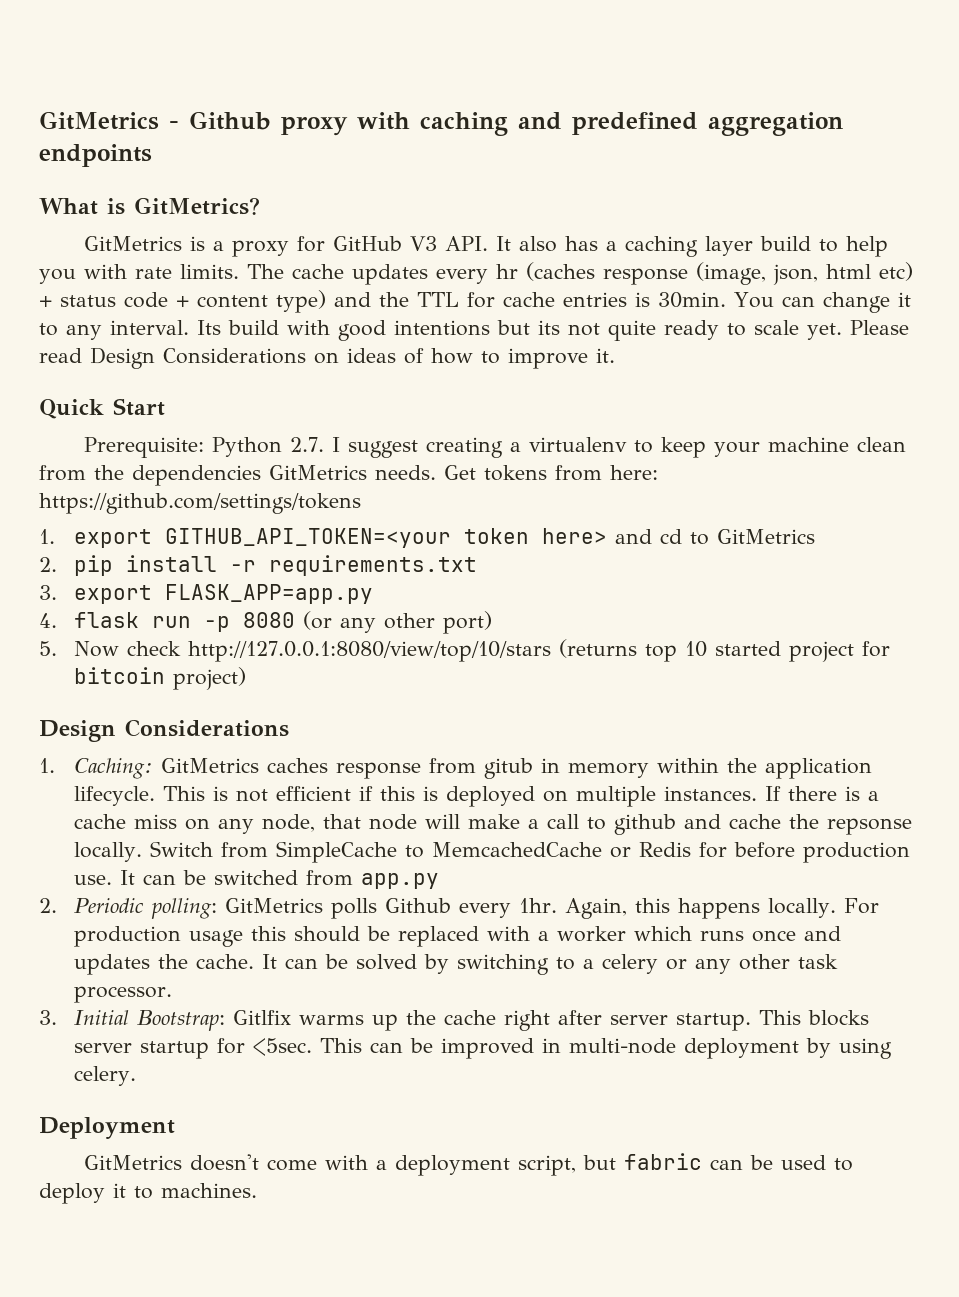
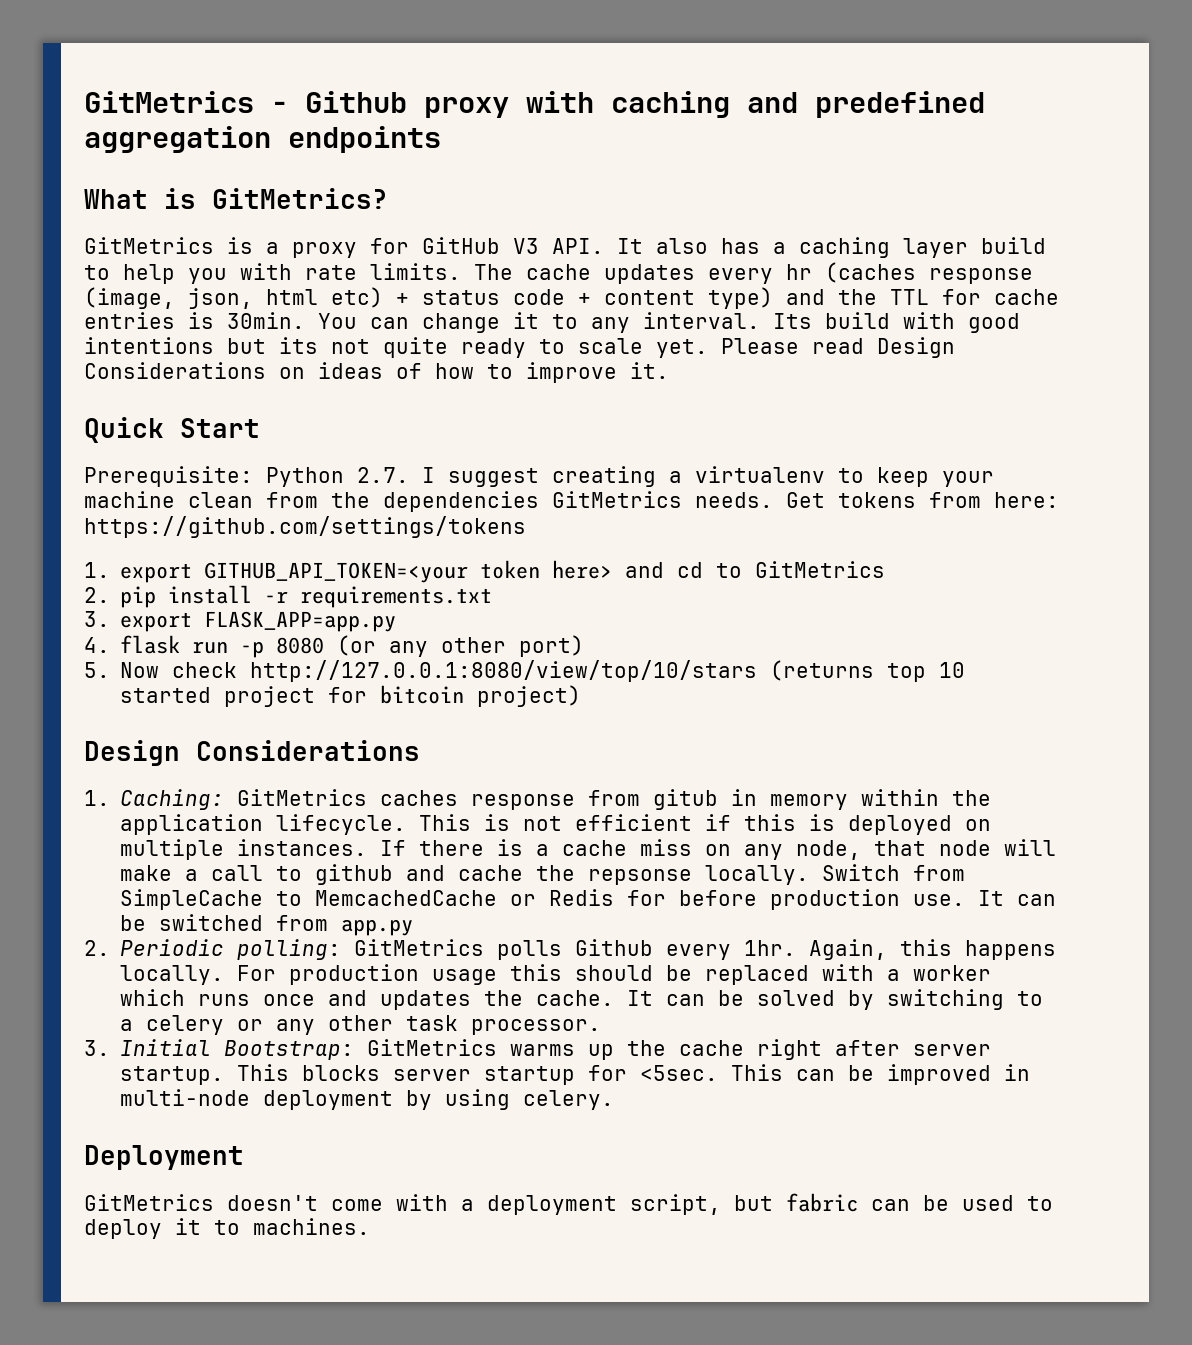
[233,1010,292,1025] Gitlfix -> [367,1039,498,1056] GitMetrics

